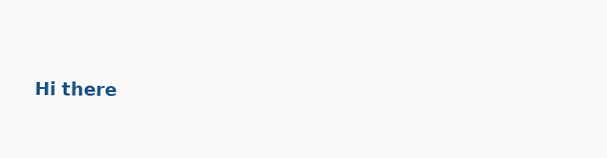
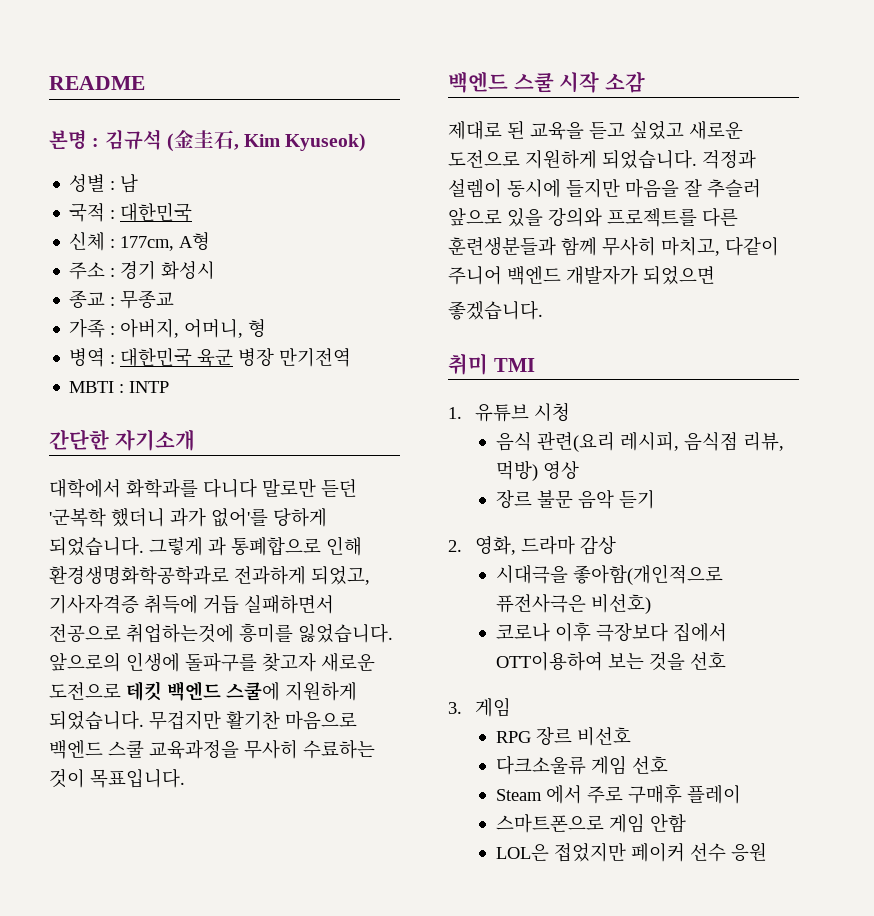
[34,80,117,97] Hi there -> [49,76,145,90] [49,129,367,152] [69,174,139,193] [69,203,193,222] [69,232,211,251] [69,261,216,280] [69,290,175,309] [69,318,267,338] [69,348,352,367] [69,381,170,393] [49,429,195,451] [49,478,357,498] [49,508,327,527] [49,536,362,556] [49,565,370,585] [49,594,334,614] [49,623,393,643] [49,652,375,672] [49,681,357,701] [49,710,357,730] [49,739,375,759] [49,768,185,788] [448,71,645,93] [448,121,743,140] [448,149,756,169] [448,178,761,198] [448,207,738,227] [448,236,779,256] [448,265,715,285] [448,300,543,320] [448,353,535,375] [448,402,571,422] [495,431,784,452] [495,460,579,481] [495,489,655,509] [448,536,617,555] [495,564,723,585] [495,594,651,614] [495,622,727,642] [495,651,726,671] [448,697,512,717] [495,727,631,746] [495,755,668,775] [495,784,741,804] [495,813,686,833] [495,842,767,862] README // 본명 : 김규석 (金圭石, Kim Kyuseok) // 성별 : 남 // 국적 : 대한민국 // 신체 : 177cm, A형 // 주소 : 경기 화성시 // 종교 : 무종교 // 가족 : 아버지, 어머니, 형 // 병역 : 대한민국 육군 병장 만기전역 // MBTI : INTP // 간단한 자기소개 // 대학에서 화학과를 다니다 말로만 듣던 '군복학 했더니 과가 없어'를 당하게 되었습니다. 그렇게 과 통폐합으로 인해 환경생명화학공학과로 전과하게 되었고, 기사자격증 취득에 거듭 실패하면서 전공으로 취업하는것에 흥미를 잃었습니다. 앞으로의 인생에 돌파구를 찾고자 새로운 도전으로 테킷 백엔드 스쿨에 지원하게 되었습니다. 무겁지만 활기찬 마음으로 백엔드 스쿨 교육과정을 무사히 수료하는 것이 목표입니다. // 백엔드 스쿨 시작 소감 // 제대로 된 교육을 듣고 싶었고 새로운 도전으로 지원하게 되었습니다. 걱정과 설렘이 동시에 들지만 마음을 잘 추슬러 앞으로 있을 강의와 프로젝트를 다른 훈련생분들과 함께 무사히 마치고, 다같이 주니어 백엔드 개발자가 되었으면 // 좋겠습니다. // 취미 TMI // 1. 유튜브 시청 // 음식 관련(요리 레시피, 음식점 리뷰, 먹방) 영상 // 장르 불문 음악 듣기 // 2. 영화, 드라마 감상 // 시대극을 좋아함(개인적으로 퓨전사극은 비선호) // 코로나 이후 극장보다 집에서 OTT이용하여 보는 것을 선호 // 3. 게임 // RPG 장르 비선호 // 다크소울류 게임 선호 // Steam 에서 주로 구매후 플레이 // 스마트폰으로 게임 안함 // LOL은 접었지만 페이커 선수 응원

